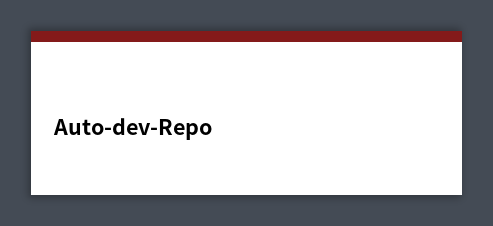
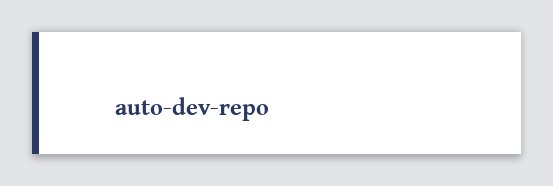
[53,118,212,140] Auto-dev-Repo -> [115,97,269,121] auto-dev-repo

